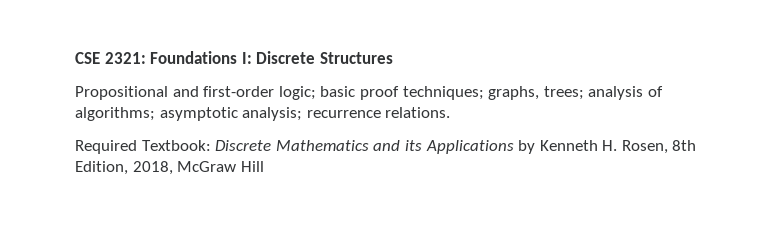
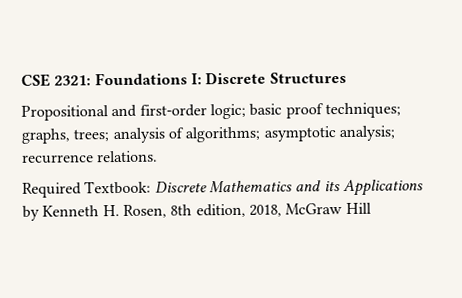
[75,161,128,175] Edition, -> [195,203,246,218] edition,

